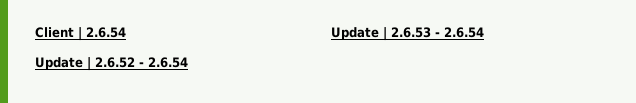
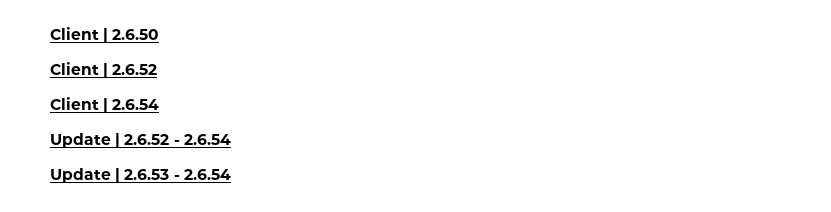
[35,27,82,41] Client | -> [50,27,160,43] [50,62,158,78] [50,97,109,113] Client | 2.6.50 // Client | 2.6.52 // Client |

